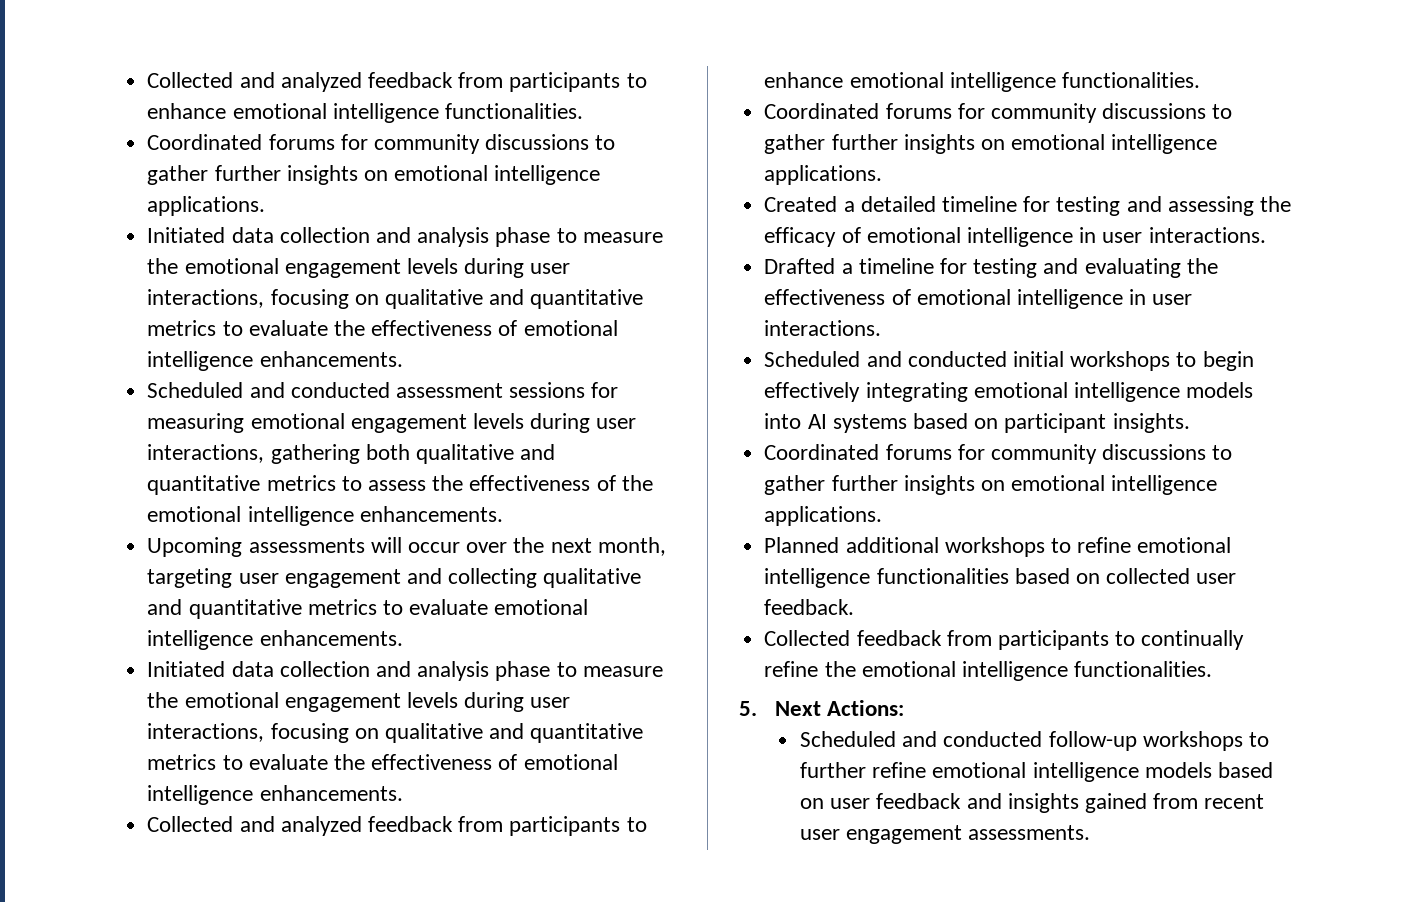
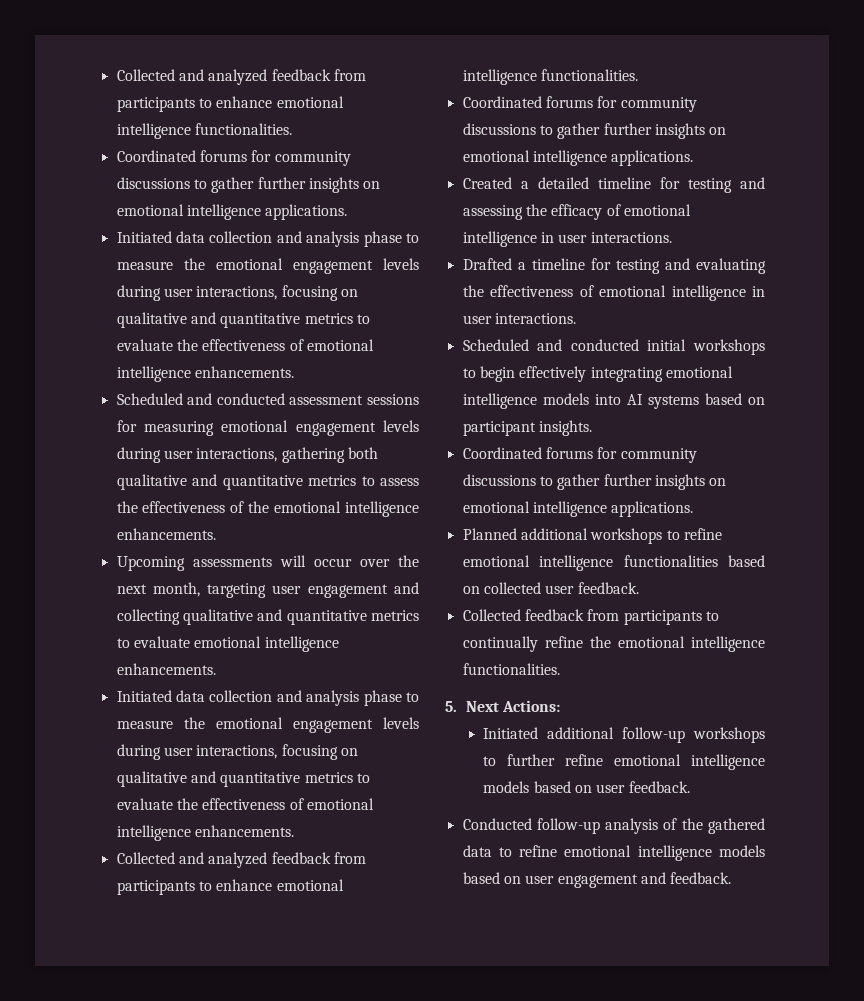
[799,731,1043,747] Scheduled and conducted -> [483,727,615,739] Initiated additional
[876,793,1265,813] [799,825,1091,844] feedback and insights gained from recent user engagement assessments. -> [628,781,690,793] [462,818,765,834] [462,845,765,861] [462,872,732,888] feedback. // Conducted follow-up analysis of the gathered data to refine emotional intelligence models based on user engagement and feedback.

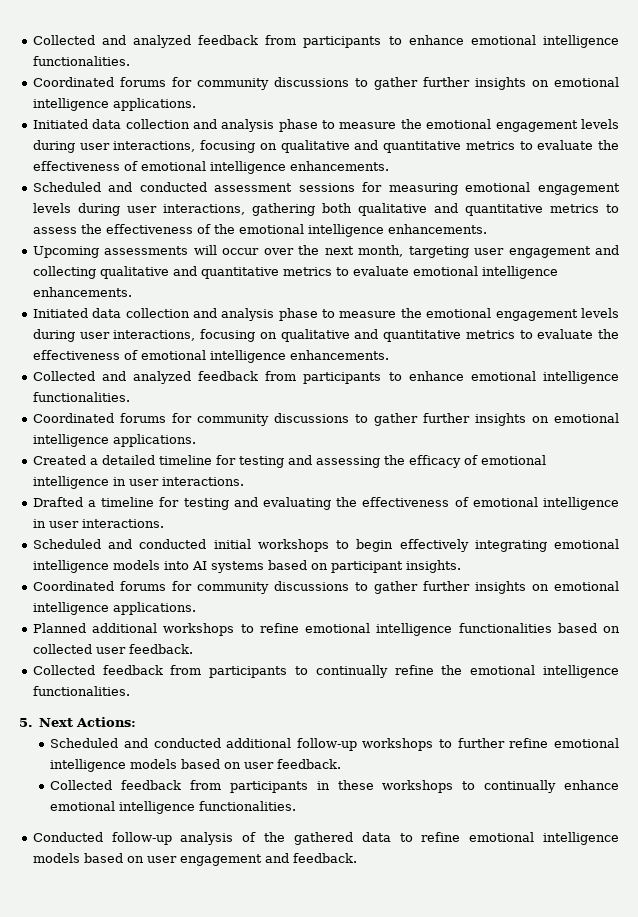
[483,727,539,739] Initiated -> [50,738,221,748] Scheduled and conducted
(690, 787) none -> [50,780,619,793] [50,801,297,814] // Collected feedback from participants in these workshops to continually enhance emotional intelligence functionalities.

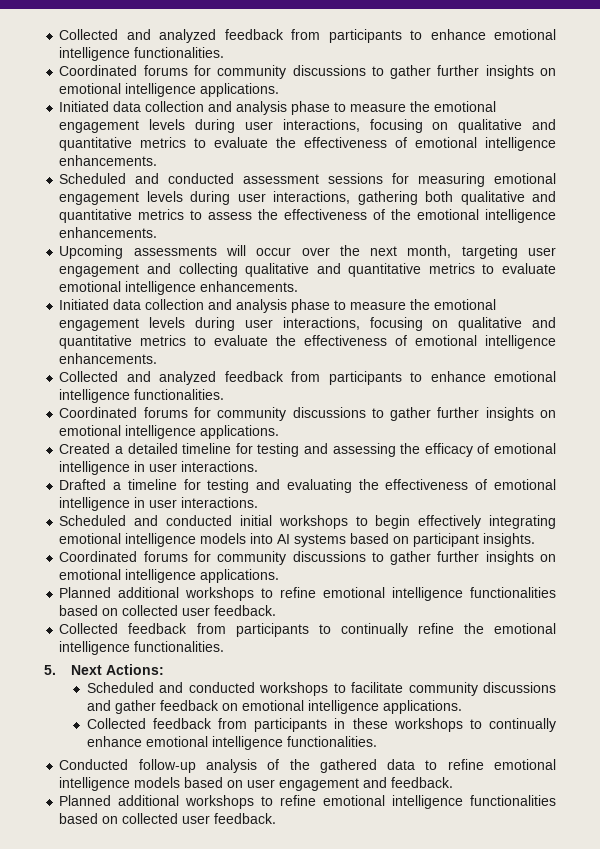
[226,738,620,751] [50,759,342,772] additional follow-up workshops to further refine emotional intelligence models based on user feedback. -> [259,682,556,696] [86,700,462,714] workshops to facilitate community discussions and gather feedback on emotional intelligence applications.
(357, 858) none -> [59,795,556,809] [59,813,277,824] // Planned additional workshops to refine emotional intelligence functionalities based on collected user feedback.

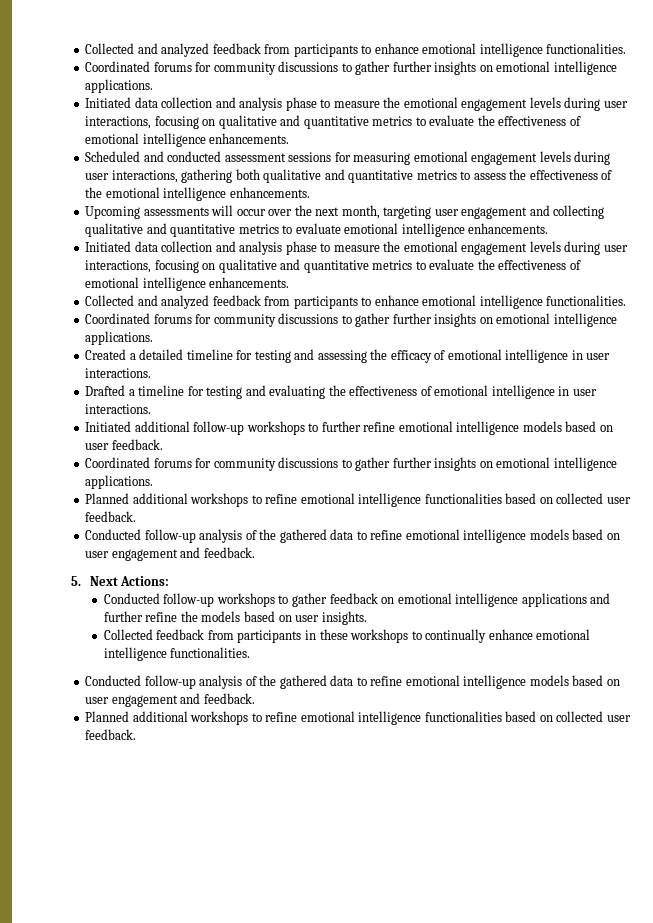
[59,515,556,529] [59,533,536,547] Scheduled and conducted initial workshops to begin effectively integrating emotional intelligence models into AI systems based on participant insights. -> [85,421,613,435] [85,439,163,450] Initiated additional follow-up workshops to further refine emotional intelligence models based on user feedback.
[59,623,556,637] [59,641,225,655] [44,664,165,675] [86,682,556,696] [86,700,111,711] Collected feedback from participants to continually refine the emotional intelligence functionalities. // 5. Next Actions: // Scheduled and conducted workshops to facilitate community discussions and -> [85,529,620,543] [85,547,255,561] [71,576,170,586] [103,593,289,607] Conducted follow-up analysis of the gathered data to refine emotional intelligence models based on user engagement and feedback. // 5. Next Actions: // Conducted follow-up workshops to
[382,700,462,714] applications. -> [521,593,611,607] [103,611,367,625] applications and further refine the models based on user insights.

